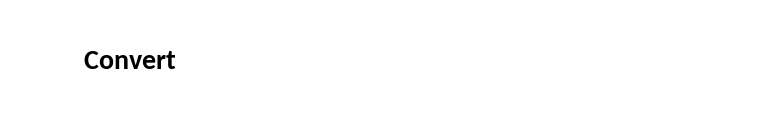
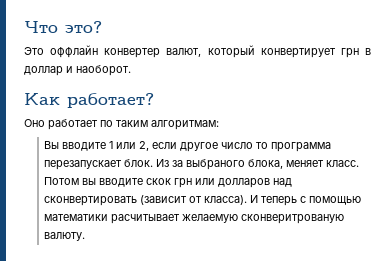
[84,51,176,69] Convert -> [24,21,102,33] [24,45,371,58] [24,65,131,76] [24,93,154,108] [24,119,219,130] [44,141,332,152] [44,159,360,170] [44,177,293,188] [44,195,362,206] [44,214,345,224] [44,232,86,241] Что это? // Это оффлайн конвертер валют, который конвертирует грн в доллар и наоборот. // Как работает? // Оно работает по таким алгоритмам: // Вы вводите 1 или 2, если другое число то программа перезапускает блок. Из за выбраного блока, меняет класс. Потом вы вводите скок грн или долларов над сконвертировать (зависит от класса). И теперь с помощью математики расчитывает желаемую сконверитрованую валюту.

